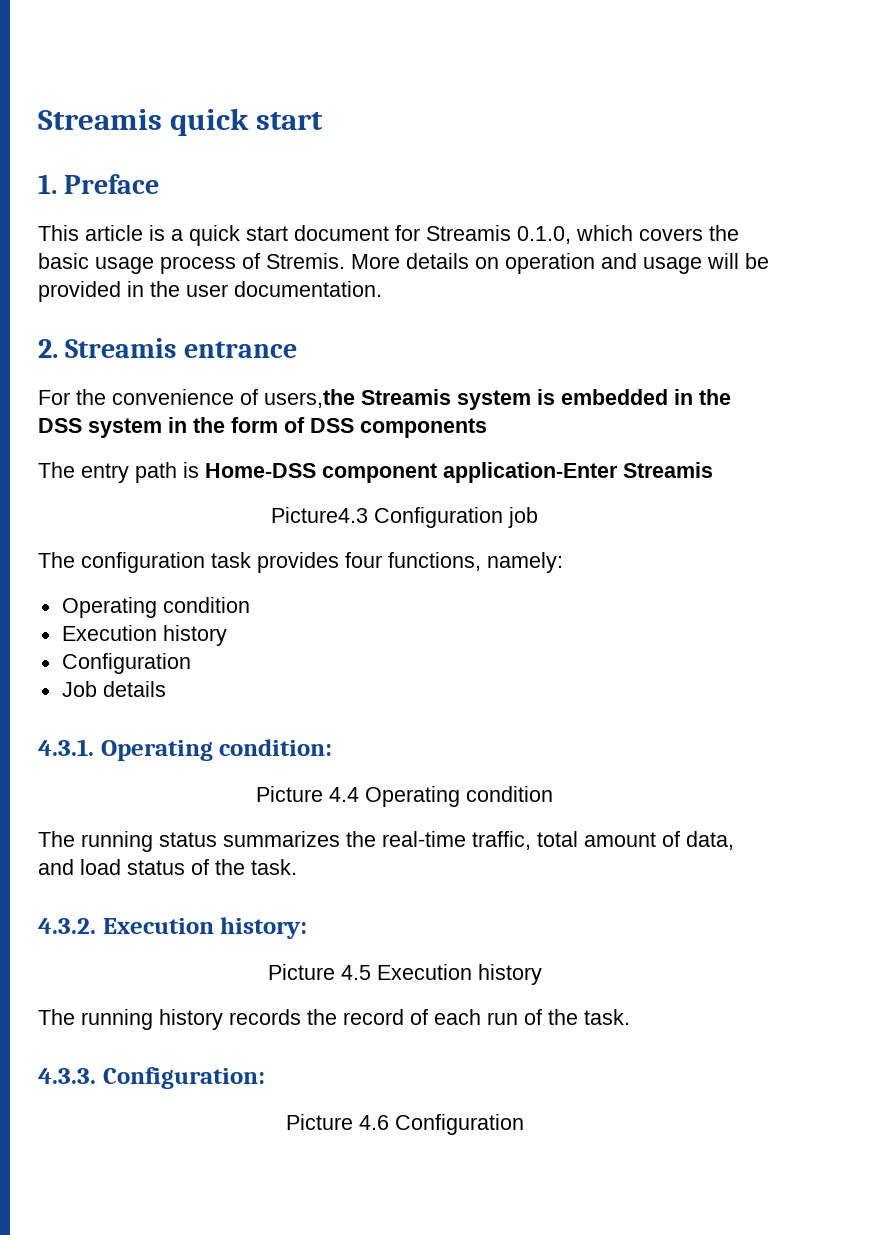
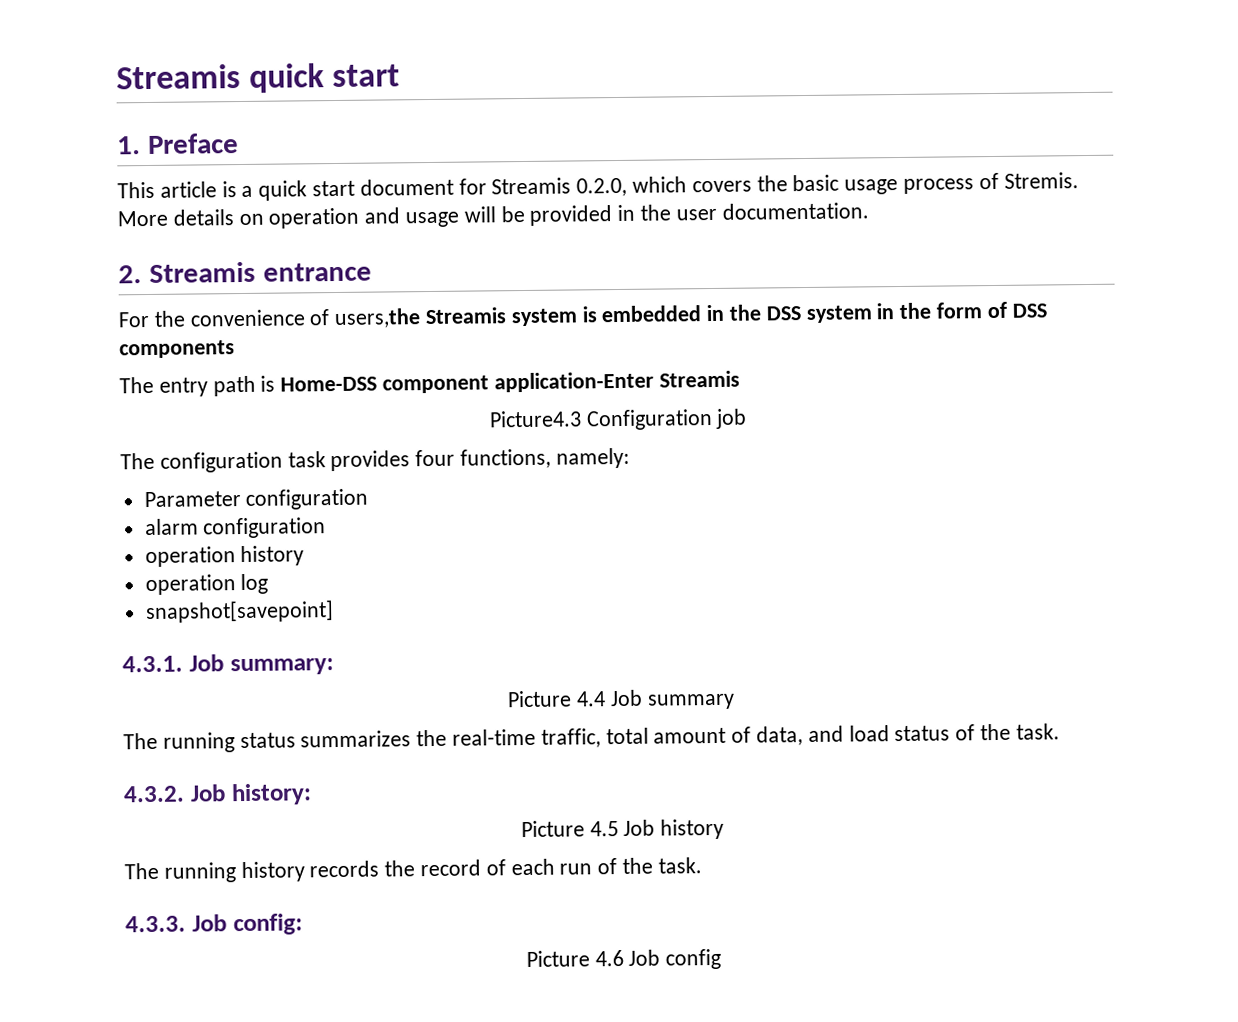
[517,226,571,244] 0.1.0, -> [576,177,628,197] 0.2.0,
[61,597,250,618] [61,625,227,646] [61,653,191,674] [61,681,166,697] Operating condition // Execution history // Configuration // Job details -> [143,488,369,510] [144,517,327,539] [144,545,305,568] [144,573,269,596] [144,600,334,624] Parameter configuration // alarm configuration // operation history // operation log // snapshot[savepoint]
[100,739,333,761] Operating condition: -> [188,654,334,676] Job summary:
[365,786,553,807] Operating condition -> [609,689,735,710] Job summary
[102,918,214,934] Execution -> [189,784,226,802] Job
[376,964,472,980] Execution -> [623,819,656,836] Job
[102,1067,265,1089] Configuration: -> [191,913,303,936] Job config:
[394,1114,524,1135] Configuration -> [628,948,722,970] Job config

